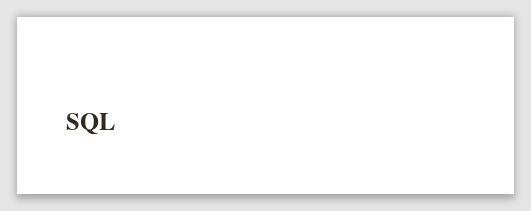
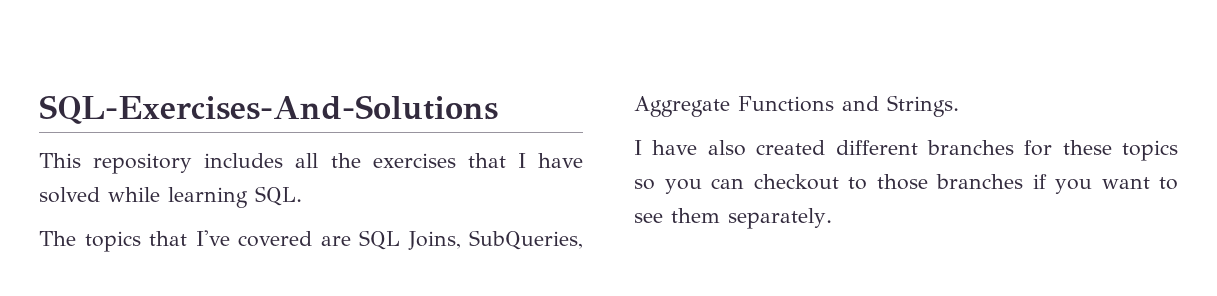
[66,113,115,135] SQL -> [39,95,498,125] [39,153,583,174] [39,186,302,208] [39,230,583,252] [634,95,959,117] [634,140,1178,161] [634,174,1178,194] [634,208,832,229] SQL-Exercises-And-Solutions // This repository includes all the exercises that I have solved while learning SQL. // The topics that I've covered are SQL Joins, SubQueries, Aggregate Functions and Strings. // I have also created different branches for these topics so you can checkout to those branches if you want to see them separately.

